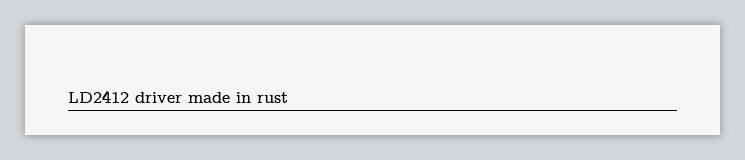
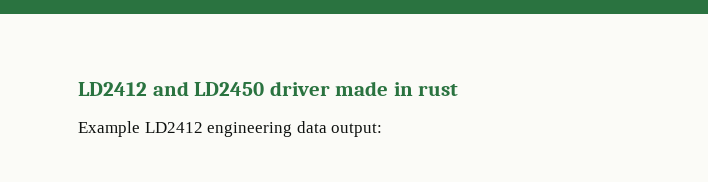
[68,90,129,103] LD2412 -> [78,81,265,96] LD2412 and LD2450
(288, 97) none -> [78,121,383,137] // Example LD2412 engineering data output:

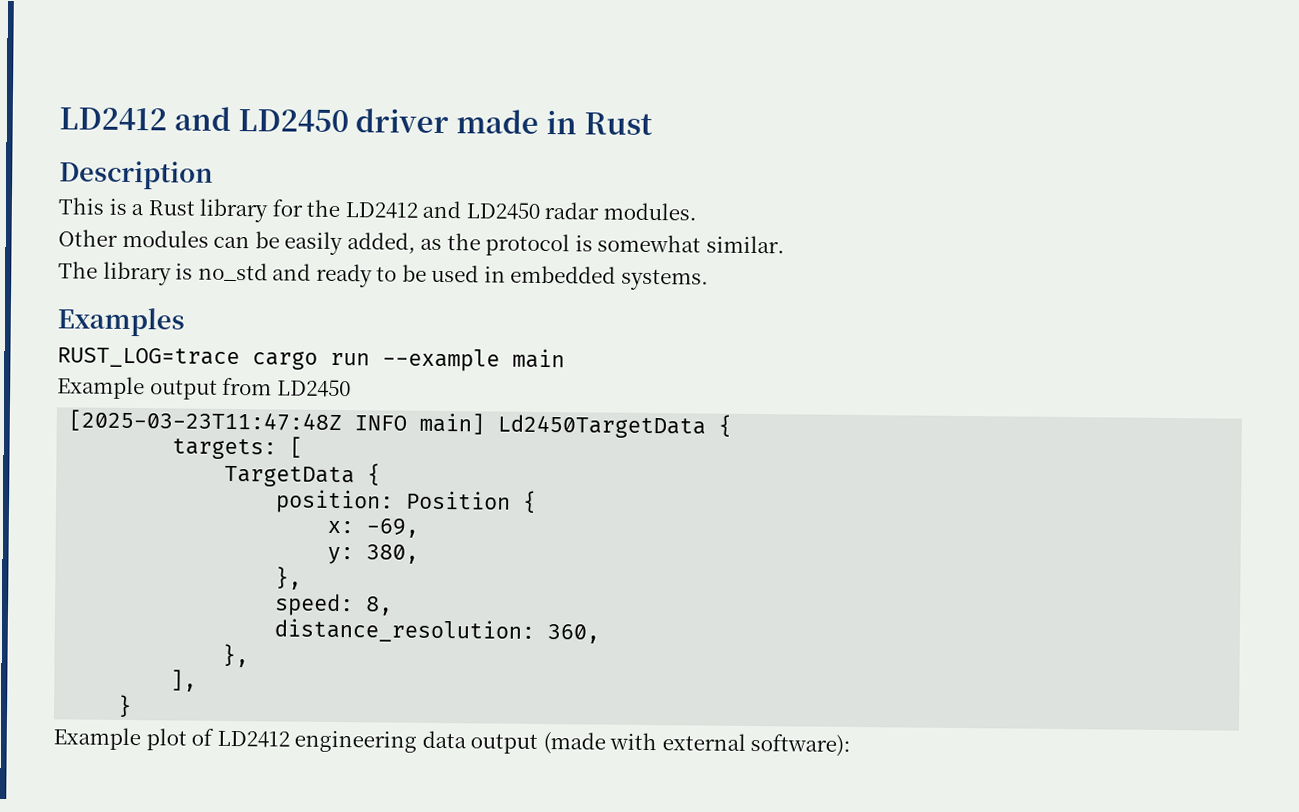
[418,84,459,96] [78,121,383,137] rust // Example LD2412 engineering data output: -> [583,112,653,136] [59,160,213,190] [58,197,697,223] [58,229,785,257] [58,261,709,291] [57,307,185,337] [57,347,565,372] [57,376,351,400] [68,409,733,439] [172,436,304,460] [224,463,382,488] [275,489,538,514] [327,518,420,538] [327,544,420,565] [275,566,303,590] [274,593,394,617] [274,618,601,644] [222,643,250,668] [170,669,198,692] [117,694,133,718] [53,727,852,757] Rust // Description // This is a Rust library for the LD2412 and LD2450 radar modules. // Other modules can be easily added, as the protocol is somewhat similar. // The library is no_std and ready to be used in embedded systems. // Examples // RUST_LOG=trace cargo run --example main // Example output from LD2450 // [2025-03-23T11:47:48Z INFO main] Ld2450TargetData { // targets: [ // TargetData { // position: Position { // x: -69, // y: 380, // }, // speed: 8, // distance_resolution: 360, // }, // ], // } // Example plot of LD2412 engineering data output (made with external software):

